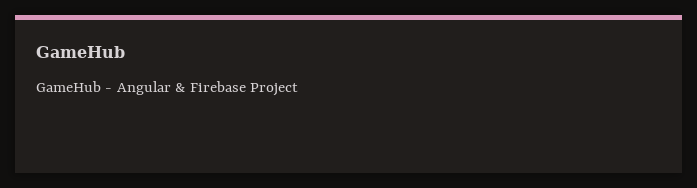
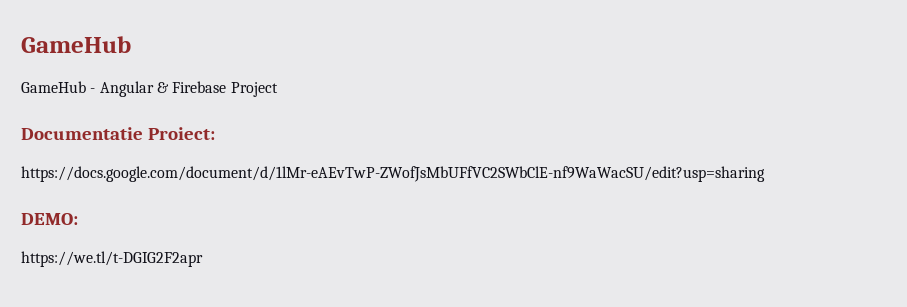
(299, 89) none -> [21,127,215,140] [21,166,765,182] [21,213,78,225] [21,251,203,267] // Documentatie Proiect: // https://docs.google.com/document/d/1lMr-eAEvTwP-ZWofJsMbUFfVC2SWbClE-nf9WaWacSU/edit?usp=sharing // DEMO: // https://we.tl/t-DGIG2F2apr

